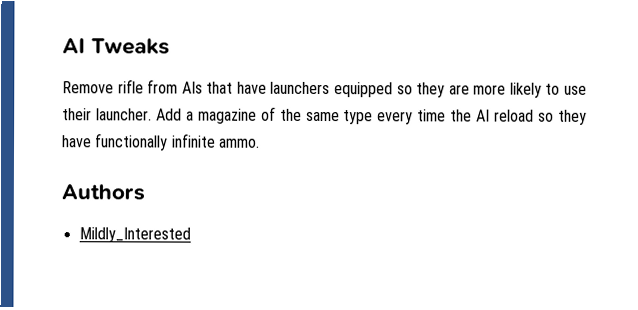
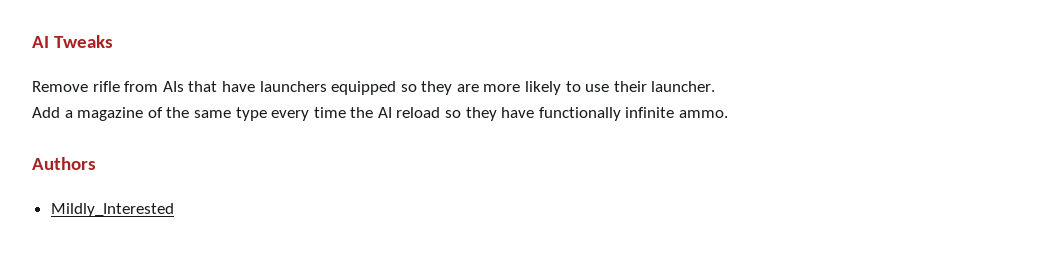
(152, 114) none -> (716, 86) //

